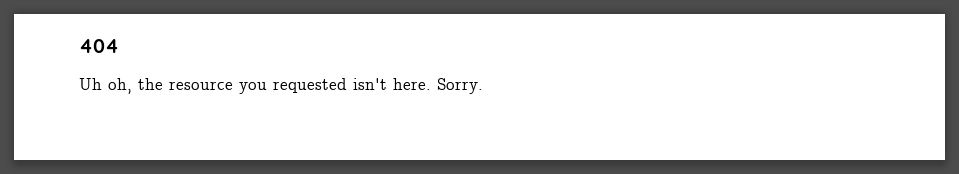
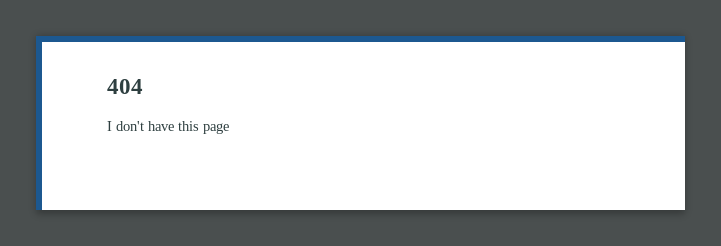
[79,78,483,94] Uh oh, the resource you requested isn't here. Sorry. -> [107,121,229,134] I don't have this page

